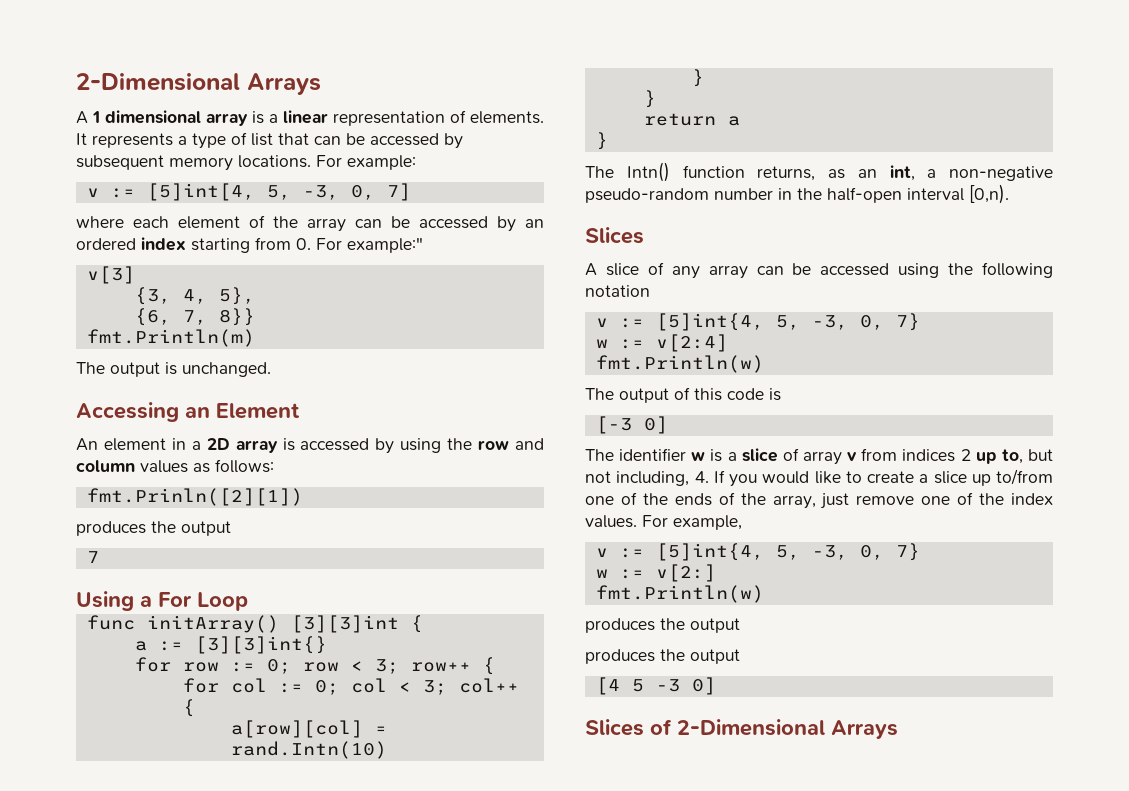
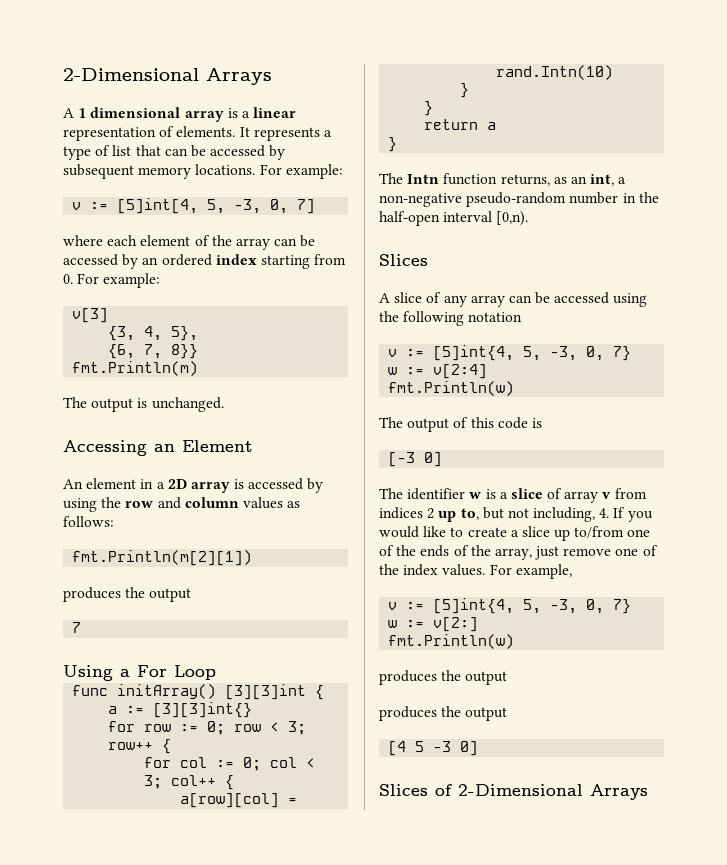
[347,237,423,253] example:" -> [103,273,161,288] example:
[86,488,303,506] fmt.Prinln([2][1]) -> [72,550,253,566] fmt.Println(m[2][1])
[626,162,670,182] Intn() -> [407,174,440,184] Intn

